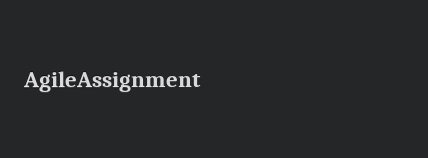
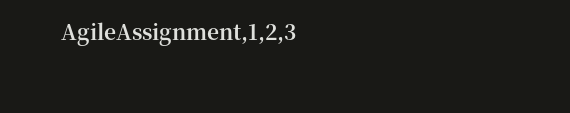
[22,71,202,93] AgileAssignment -> [61,22,296,46] AgileAssignment,1,2,3

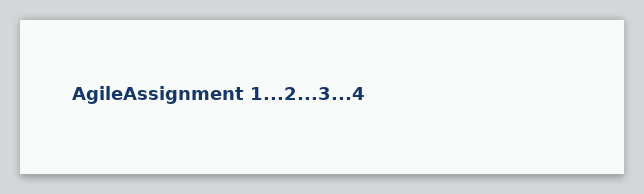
[61,22,296,46] AgileAssignment,1,2,3 -> [72,86,365,104] AgileAssignment 1...2...3...4

